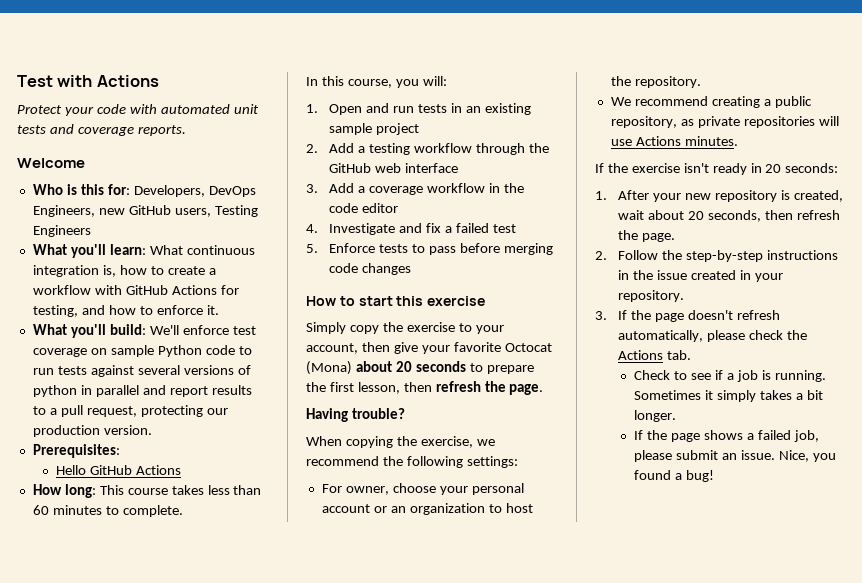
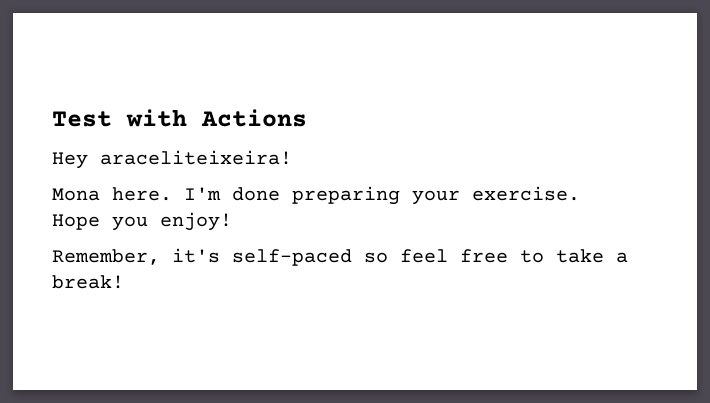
[17,104,259,116] [17,124,186,136] [17,158,85,168] [32,184,256,197] [32,205,258,217] [32,225,91,237] [32,244,255,258] [32,265,216,277] [32,285,239,295] [32,305,219,317] [32,324,256,338] [32,345,252,357] [32,365,251,377] [32,385,252,397] [32,405,228,417] [32,425,152,437] [32,444,120,458] [56,465,182,475] [32,484,262,498] [32,505,183,517] [306,76,447,88] [306,103,531,115] [329,123,420,135] [306,143,549,155] [329,163,459,173] [306,183,524,195] [329,203,399,213] [306,223,516,235] [306,243,553,255] [329,263,412,275] [306,296,486,306] [306,322,504,334] [306,342,552,354] [306,361,534,375] [306,381,544,395] [306,408,405,422] [306,436,495,448] [306,456,518,468] [321,483,524,495] [321,503,533,515] [610,76,701,88] [610,96,812,108] [610,116,839,128] [610,136,738,146] [595,163,839,175] [595,190,843,202] [618,210,840,222] [618,230,676,242] [595,250,839,262] [618,270,783,282] [618,290,685,302] [595,310,781,322] [618,330,808,342] [618,350,692,360] [634,370,826,382] [634,390,823,402] [634,410,677,422] [634,430,819,442] [634,450,836,462] [634,470,715,482] Protect your code with automated unit tests and coverage reports. // Welcome // Who is this for: Developers, DevOps Engineers, new GitHub users, Testing Engineers // What you'll learn: What continuous integration is, how to create a workflow with GitHub Actions for testing, and how to enforce it. // What you'll build: We'll enforce test coverage on sample Python code to run tests against several versions of python in parallel and report results to a pull request, protecting our production version. // Prerequisites: // Hello GitHub Actions // How long: This course takes less than 60 minutes to complete. // In this course, you will: // 1. Open and run tests in an existing sample project // 2. Add a testing workflow through the GitHub web interface // 3. Add a coverage workflow in the code editor // 4. Investigate and fix a failed test // 5. Enforce tests to pass before merging code changes // How to start this exercise // Simply copy the exercise to your account, then give your favorite Octocat (Mona) about 20 seconds to prepare the first lesson, then refresh the page. // Having trouble? // When copying the exercise, we recommend the following settings: // For owner, choose your personal account or an organization to host the repository. // We recommend creating a public repository, as private repositories will use Actions minutes. // If the exercise isn't ready in 20 seconds: // 1. After your new repository is created, wait about 20 seconds, then refresh the page. // 2. Follow the step-by-step instructions in the issue created in your repository. // 3. If the page doesn't refresh automatically, please check the Actions tab. // Check to see if a job is running. Sometimes it simply takes a bit longer. // If the page shows a failed job, please submit an issue. Nice, you found a bug! -> [52,150,292,169] [52,186,580,205] [52,212,232,231] [52,248,628,266] [52,275,124,289] Hey araceliteixeira! // Mona here. I'm done preparing your exercise. Hope you enjoy! // Remember, it's self-paced so feel free to take a break!

